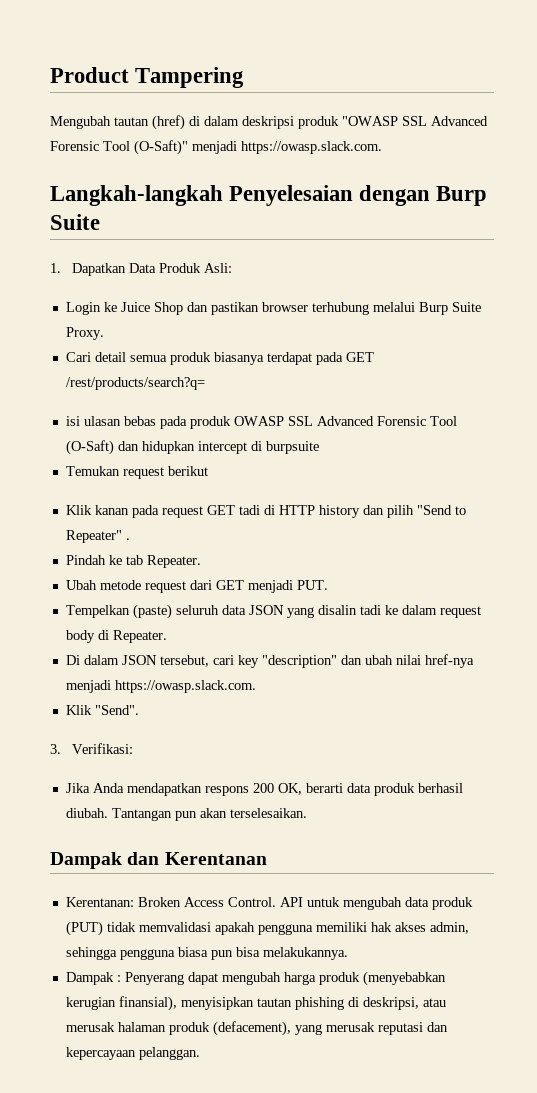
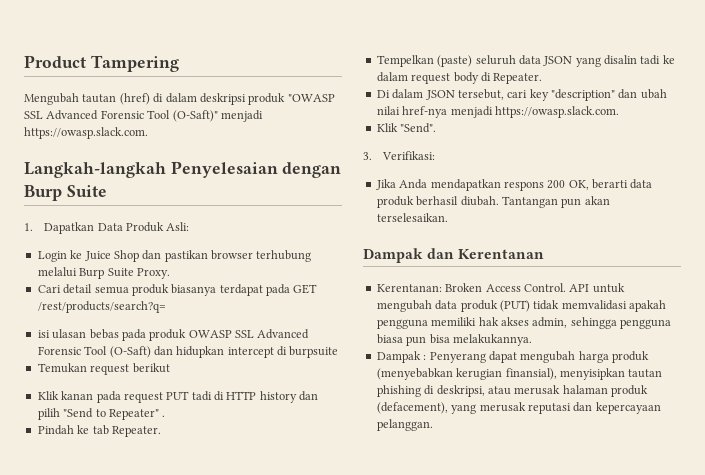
[206,505,235,515] GET -> [166,391,190,400] PUT
[65,580,328,593] // Ubah metode request dari GET menjadi PUT. -> (161, 431) none

